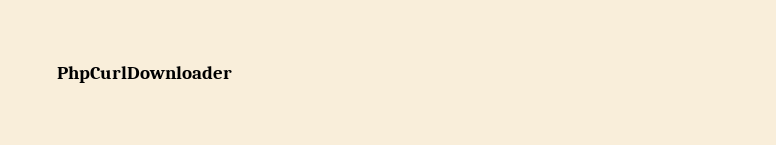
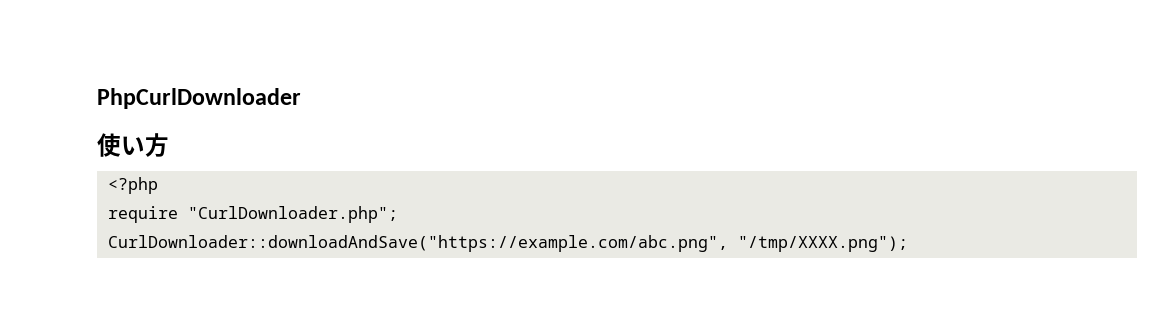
(232, 74) none -> [97,133,169,157] [108,177,159,194] [108,206,399,223] [108,235,909,252] // 使い方 // <?php // require "CurlDownloader.php"; // CurlDownloader::downloadAndSave("https://example.com/abc.png", "/tmp/XXXX.png");

